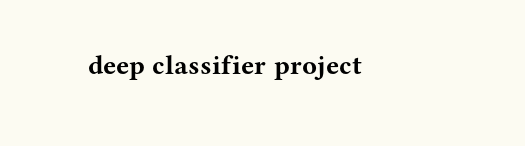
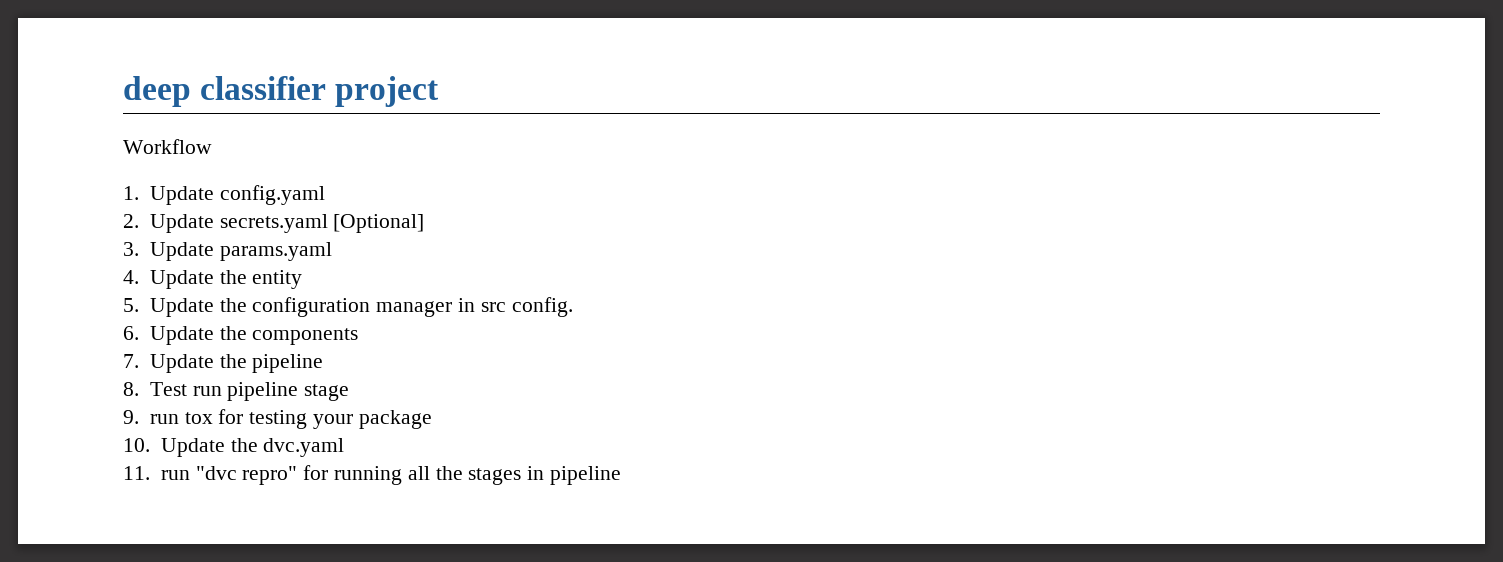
(362, 68) none -> [123,139,212,154] [123,185,325,205] [123,214,425,233] [123,242,332,261] [123,270,303,289] [123,297,573,317] [123,326,359,345] [123,354,324,373] [123,382,350,401] [123,409,432,429] [123,438,345,457] [123,465,621,485] // Workflow // 1. Update config.yaml // 2. Update secrets.yaml [Optional] // 3. Update params.yaml // 4. Update the entity // 5. Update the configuration manager in src config. // 6. Update the components // 7. Update the pipeline // 8. Test run pipeline stage // 9. run tox for testing your package // 10. Update the dvc.yaml // 11. run "dvc repro" for running all the stages in pipeline

